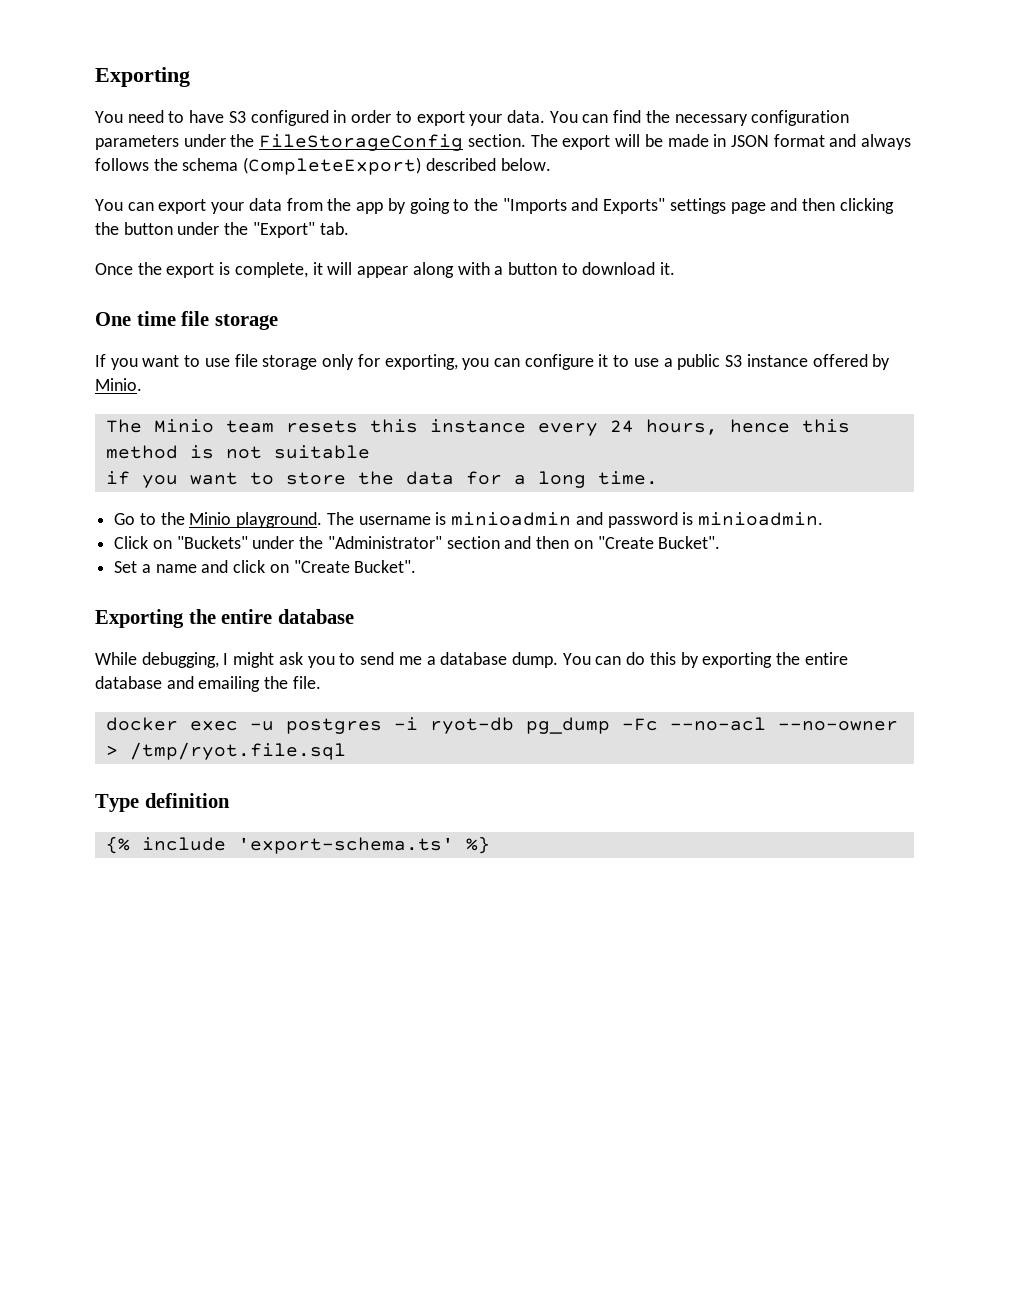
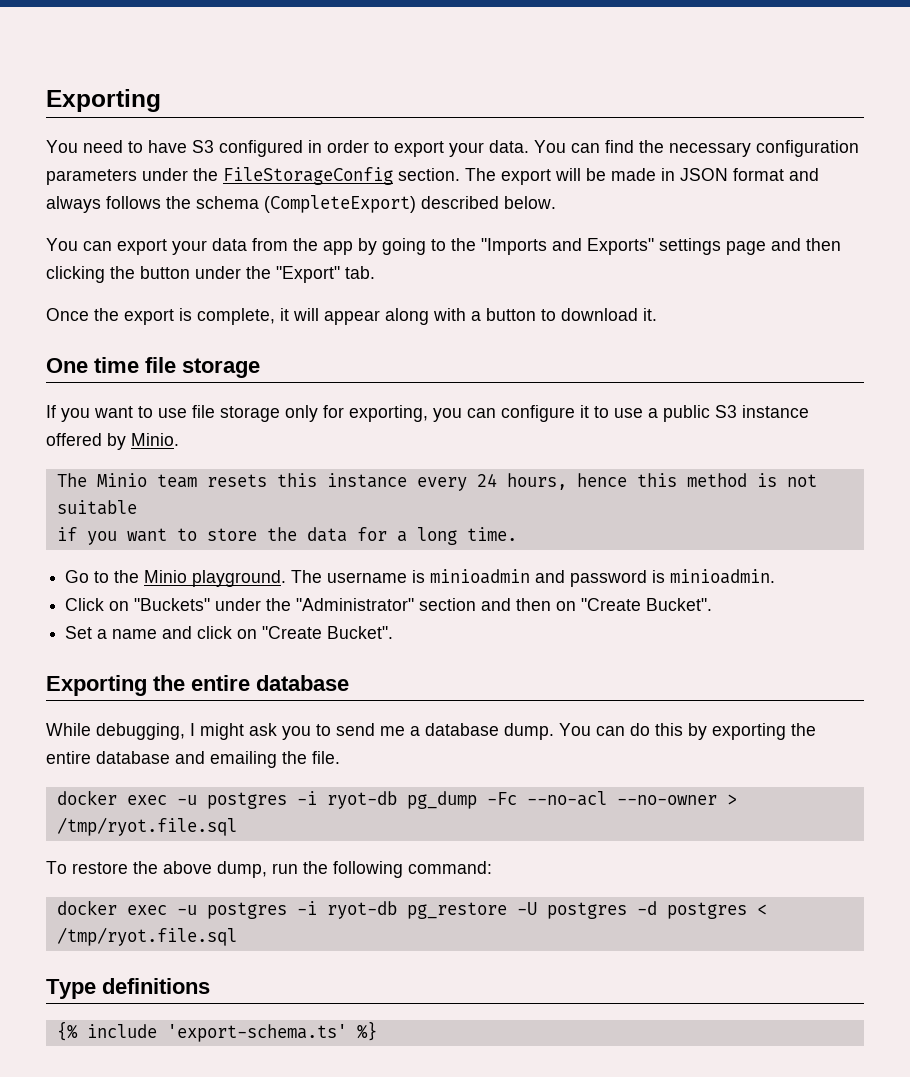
(346, 751) none -> [46,861,492,878] [56,900,767,919] [56,927,237,946] // To restore the above dump, run the following command: // docker exec -u postgres -i ryot-db pg_restore -U postgres -d postgres < /tmp/ryot.file.sql
[144,793,230,808] definition -> [102,978,210,994] definitions

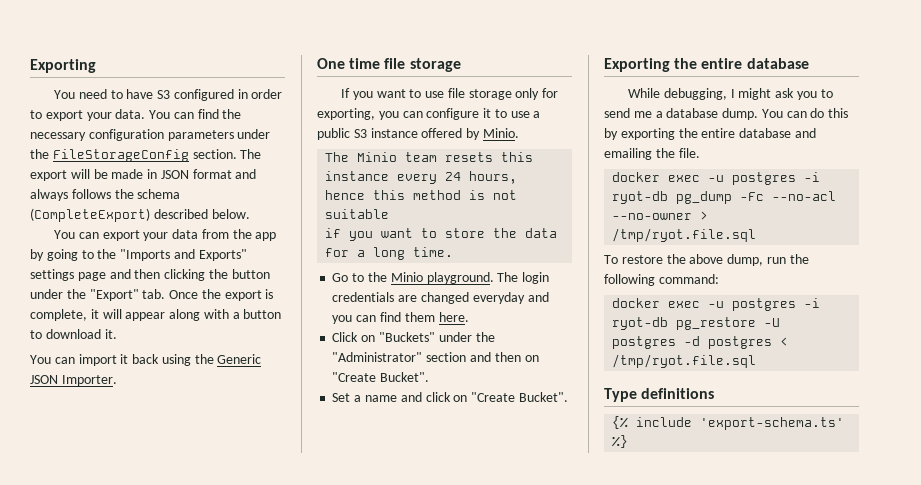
(375, 272) // -> (166, 294) none
(657, 314) none -> [30,354,262,366] [30,375,117,386] // You can import it back using the Generic JSON Importer.
[327,569,776,587] username is minioadmin and password is minioadmin. -> [522,272,550,284] [332,292,549,304] [332,312,469,324] login credentials are changed everyday and you can find them here.

